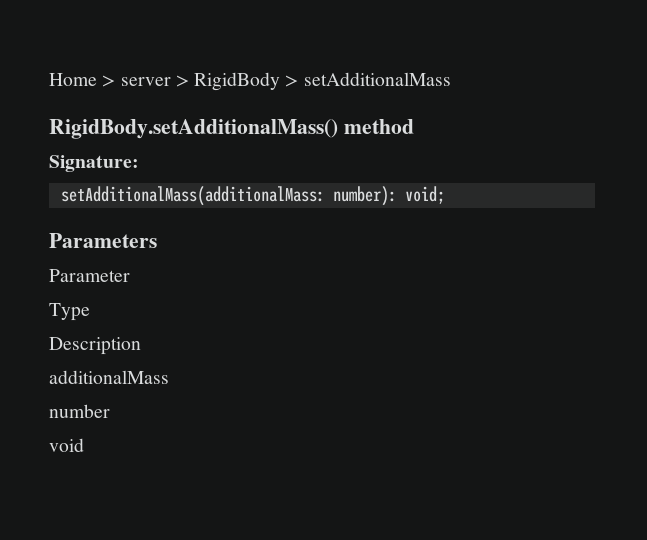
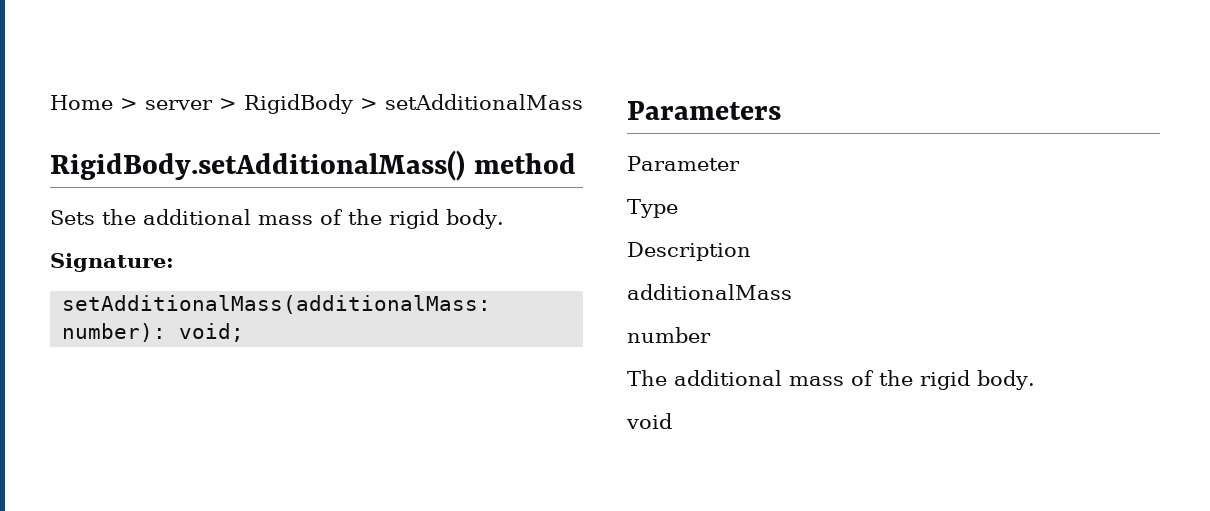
(414, 126) none -> [50,209,504,229] // Sets the additional mass of the rigid body.
(110, 411) none -> [627,370,1035,390] // The additional mass of the rigid body.

